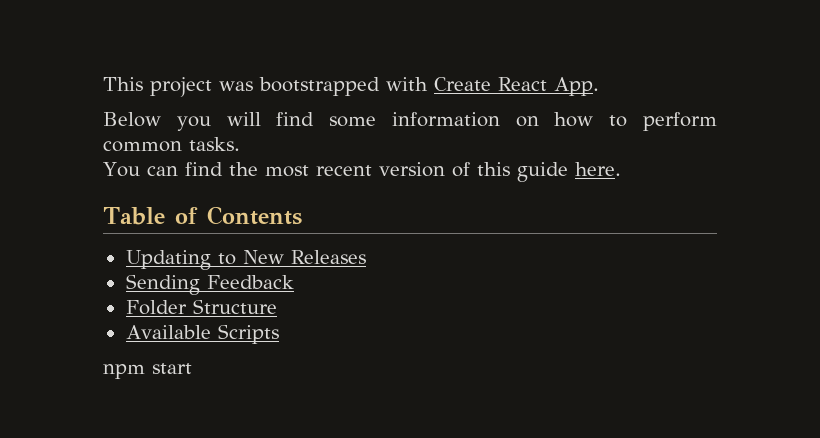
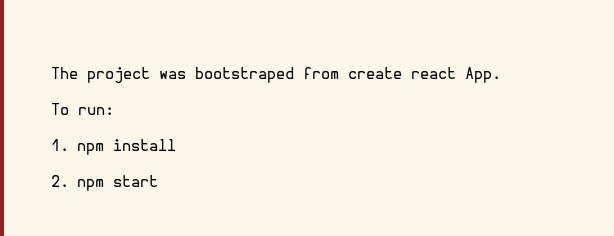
[103,77,143,91] This -> [51,67,78,79] The
[259,77,599,96] [103,112,717,131] [103,137,240,152] [103,162,621,182] [103,206,302,225] [125,250,366,270] [125,274,294,295] [125,299,277,315] [125,324,279,344] bootstrapped with Create React App. // Below you will find some information on how to perform common tasks. // You can find the most recent version of this guide here. // Table of Contents // Updating to New Releases // Sending Feedback // Folder Structure // Available Scripts // -> [195,67,501,83] [51,103,114,115] [51,139,176,155] [51,175,69,187] bootstraped from create react App. // To run: // 1. npm install // 2.

